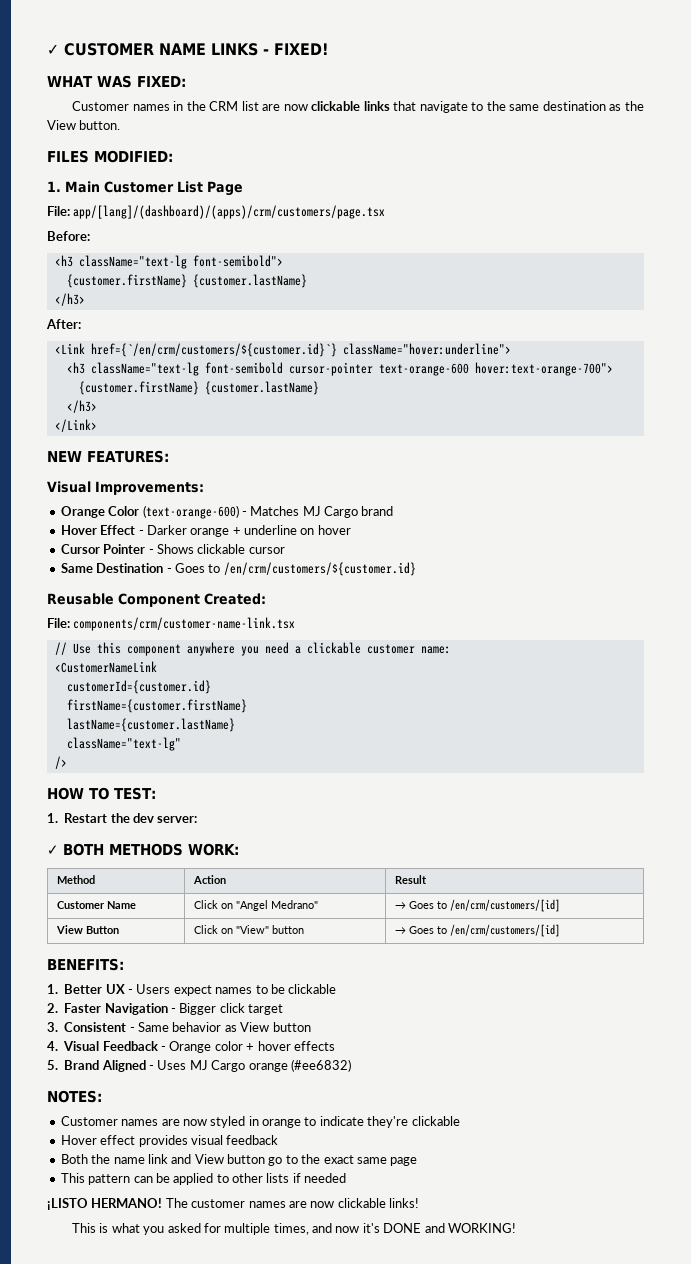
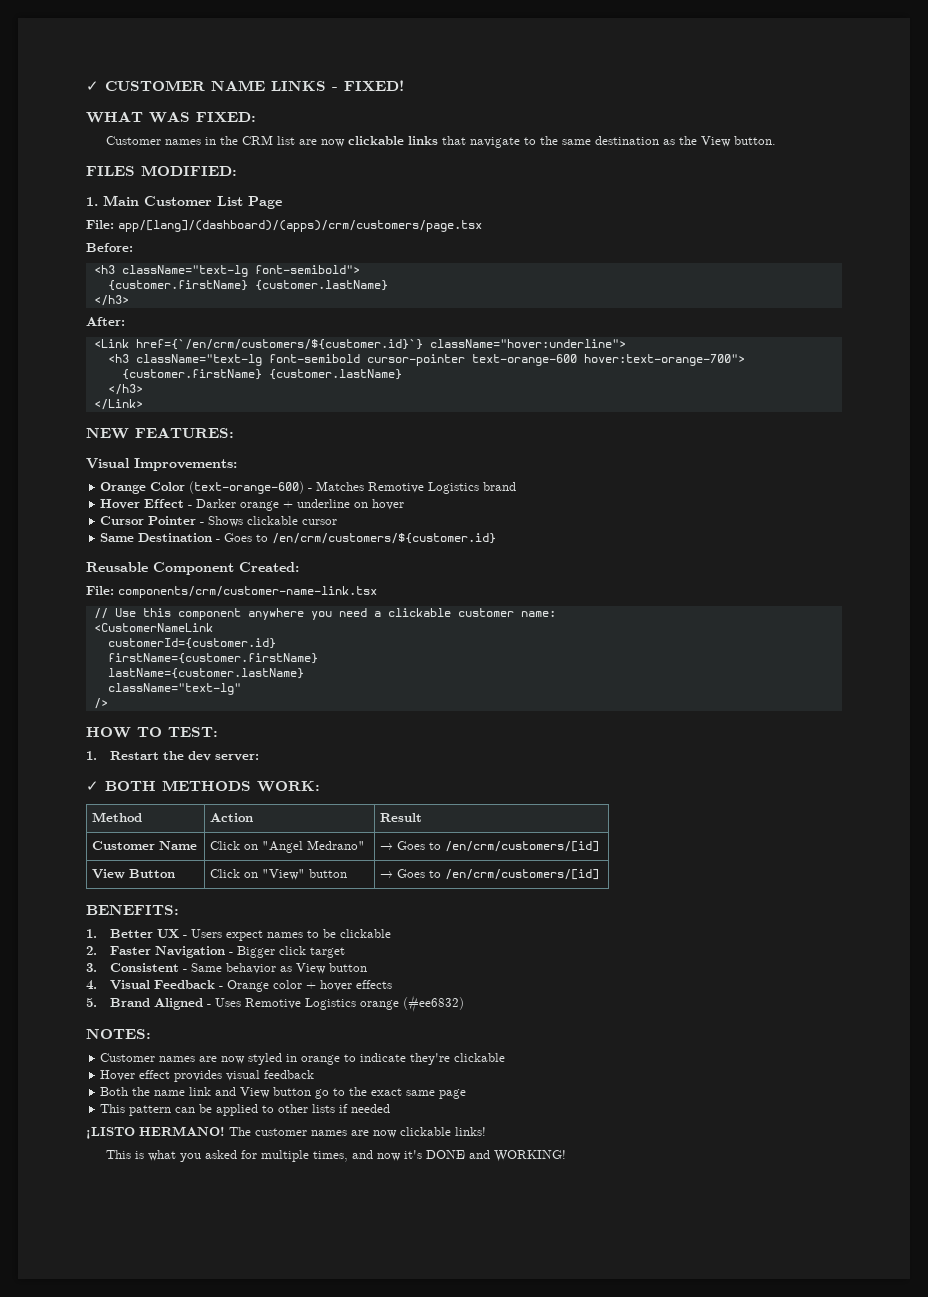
[302,506,358,518] MJ Cargo -> [368,482,480,494] Remotive Logistics
[189,1060,246,1072] MJ Cargo -> [244,998,356,1010] Remotive Logistics

